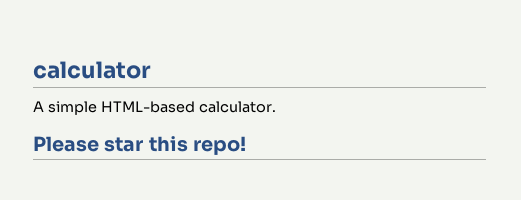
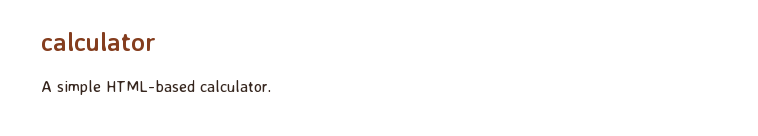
[33,136,246,155] // Please star this repo! -> (271, 86) none

